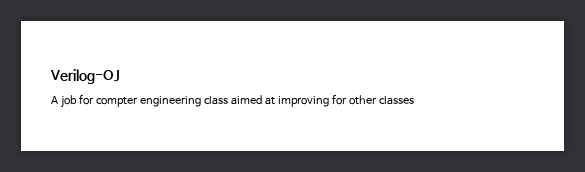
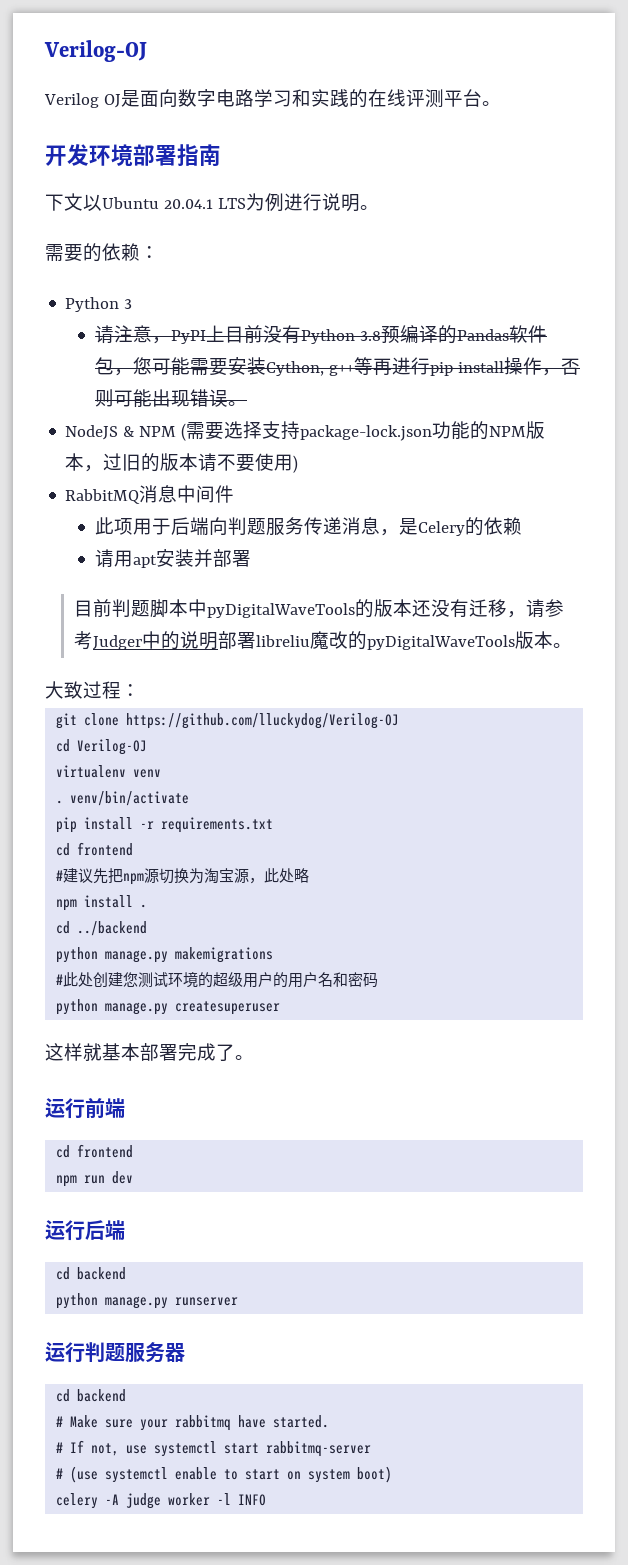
[50,69,120,84] [51,94,414,108] Verilog-OJ // A job for compter engineering class aimed at improving for other classes -> [44,40,147,62] [44,89,501,108] [45,144,221,166] [45,193,379,212] [45,243,159,262] [65,297,133,312] [94,325,547,344] [94,357,580,376] [94,389,247,408] [65,421,546,441] [65,453,299,473] [65,485,235,504] [94,517,522,536] [94,549,251,568] [74,599,565,618] [74,631,573,650] [45,681,140,699] [56,713,400,729] [56,739,148,755] [56,765,162,778] [56,791,190,806] [56,817,274,833] [56,842,134,856] [56,868,310,885] [56,895,148,911] [56,921,148,936] [56,947,274,963] [56,972,379,988] [56,999,281,1015] [45,1043,254,1061] [45,1098,125,1119] [56,1144,134,1158] [56,1171,134,1187] [45,1220,125,1241] [56,1267,127,1280] [56,1293,239,1309] [45,1342,185,1363] [56,1389,127,1402] [56,1415,330,1431] [56,1440,372,1457] [56,1466,393,1483] [56,1493,267,1509] Verilog-OJ // Verilog OJ是面向数字电路学习和实践的在线评测平台。 // 开发环境部署指南 // 下文以Ubuntu 20.04.1 LTS为例进行说明。 // 需要的依赖： // Python 3 // 请注意，PyPI上目前没有Python 3.8预编译的Pandas软件包，您可能需要安装Cython, g++等再进行pip install操作，否则可能出现错误。 // NodeJS & NPM (需要选择支持package-lock.json功能的NPM版本，过旧的版本请不要使用) // RabbitMQ消息中间件 // 此项用于后端向判题服务传递消息，是Celery的依赖 // 请用apt安装并部署 // 目前判题脚本中pyDigitalWaveTools的版本还没有迁移，请参考Judger中的说明部署libreliu魔改的pyDigitalWaveTools版本。 // 大致过程： // git clone https://github.com/lluckydog/Verilog-OJ // cd Verilog-OJ // virtualenv venv // . venv/bin/activate // pip install -r requirements.txt // cd frontend // #建议先把npm源切换为淘宝源，此处略 // npm install . // cd ../backend // python manage.py makemigrations // #此处创建您测试环境的超级用户的用户名和密码 // python manage.py createsuperuser // 这样就基本部署完成了。 // 运行前端 // cd frontend // npm run dev // 运行后端 // cd backend // python manage.py runserver // 运行判题服务器 // cd backend // # Make sure your rabbitmq have started. // # If not, use systemctl start rabbitmq-server // # (use systemctl enable to start on system boot) // celery -A judge worker -l INFO

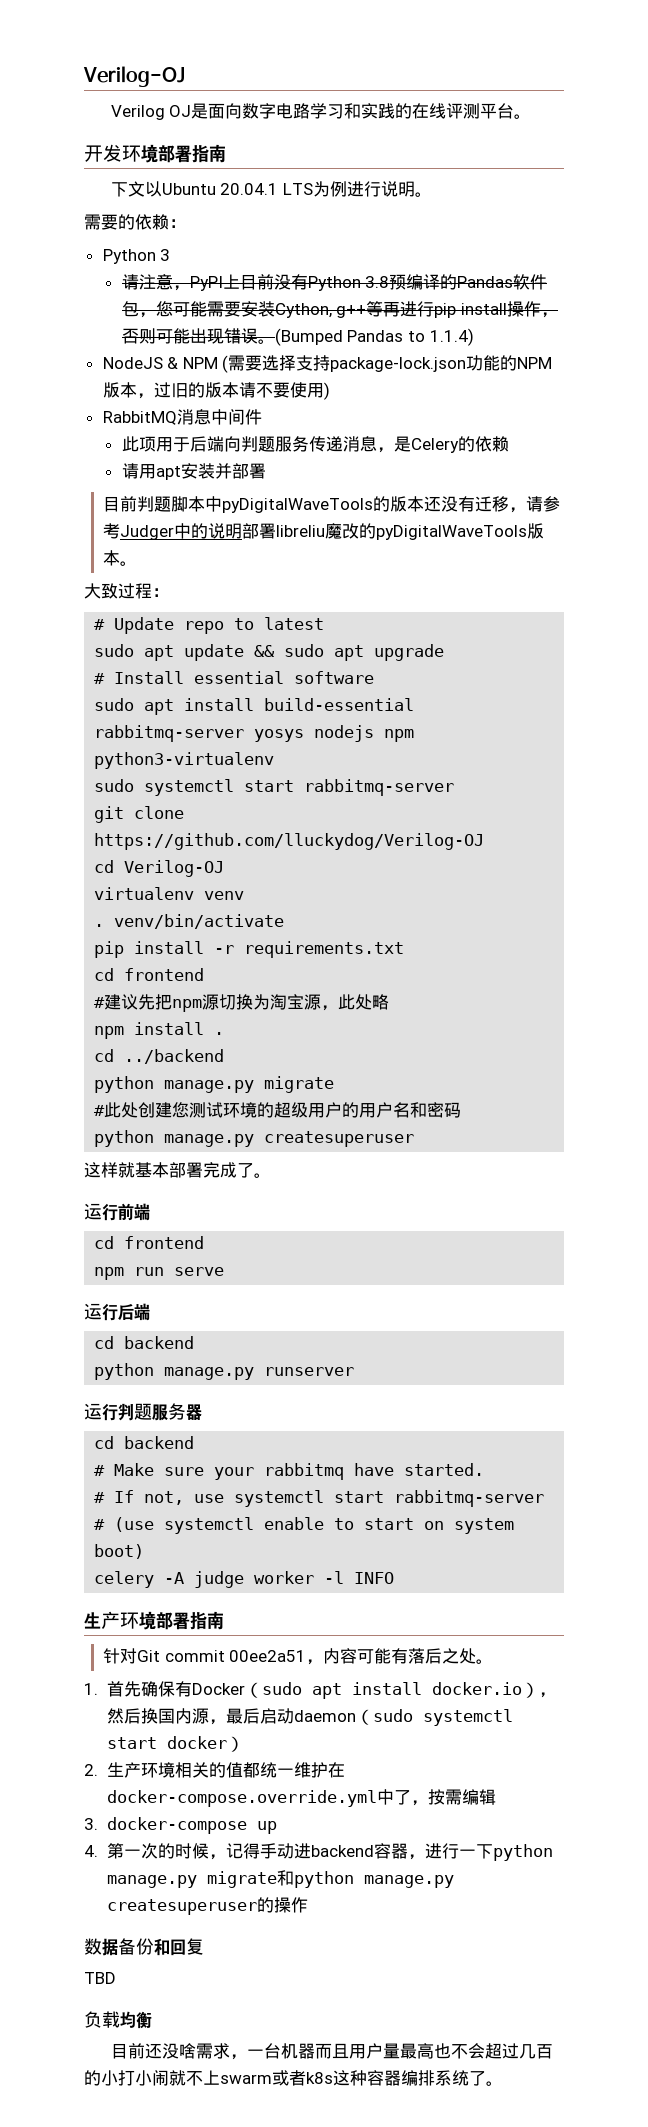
(247, 403) none -> [274,328,474,346] (Bumped Pandas to 1.1.4)
(140, 690) none -> [94,617,325,634] [94,644,445,661] [94,671,375,684] [94,698,415,715] [94,725,415,742] [94,752,275,769] [94,779,455,796] // # Update repo to latest // sudo apt update && sudo apt upgrade // # Install essential software // sudo apt install build-essential rabbitmq-server yosys nodejs npm python3-virtualenv // sudo systemctl start rabbitmq-server
[175,947,274,963] makemigrations -> [264,1076,335,1093] migrate
[112,1171,134,1184] dev -> [174,1267,225,1276] serve
(267, 1500) none -> [84,1611,224,1630] [103,1648,494,1665] [84,1681,556,1699] [106,1708,513,1726] [106,1736,244,1752] [84,1762,345,1778] [106,1789,496,1807] [84,1817,277,1834] [84,1843,553,1861] [106,1870,454,1888] [106,1897,308,1915] [84,1938,204,1956] [84,1972,116,1984] [84,2011,152,2029] [110,2043,553,2060] [84,2070,503,2086] // 生产环境部署指南 // 针对Git commit 00ee2a51，内容可能有落后之处。 // 1.首先确保有Docker（sudo apt install docker.io），然后换国内源，最后启动daemon（sudo systemctl start docker） // 2.生产环境相关的值都统一维护在docker-compose.override.yml中了，按需编辑 // 3. docker-compose up // 4.第一次的时候，记得手动进backend容器，进行一下python manage.py migrate和python manage.py createsuperuser的操作 // 数据备份和回复 // TBD // 负载均衡 // 目前还没啥需求，一台机器而且用户量最高也不会超过几百的小打小闹就不上swarm或者k8s这种容器编排系统了。

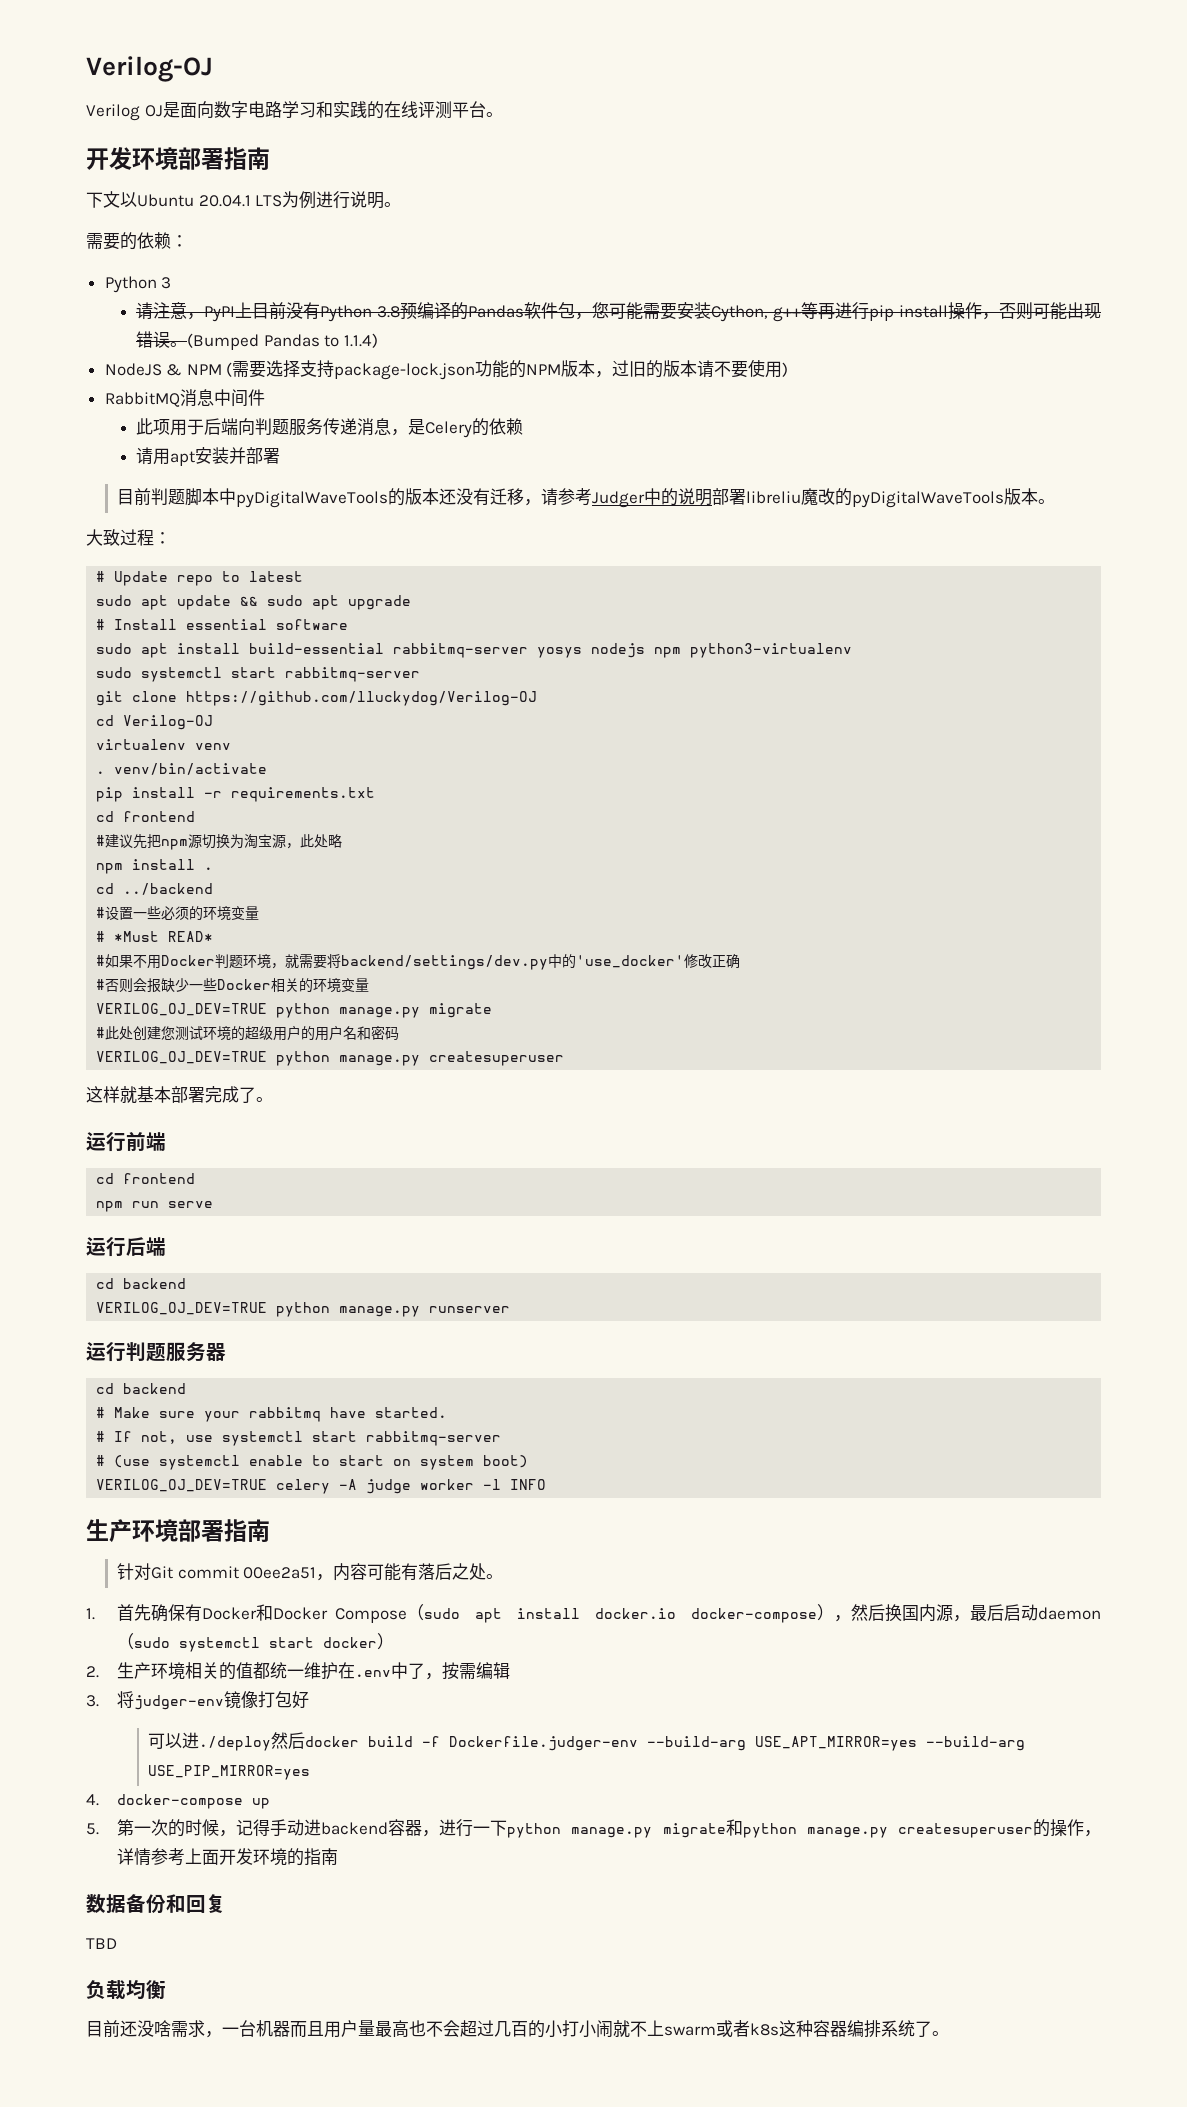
(225, 1056) none -> [96,906,260,920] [96,931,214,942] [96,954,741,970] [96,978,370,993] [96,1003,268,1016] #设置一些必须的环境变量 // # *Must READ* // #如果不用Docker判题环境，就需要将backend/settings/dev.py中的'use_docker'修改正确 // #否则会报缺少一些Docker相关的环境变量 // VERILOG_OJ_DEV=TRUE
(462, 1110) none -> [96,1051,268,1064] VERILOG_OJ_DEV=TRUE
(195, 1342) none -> [96,1302,268,1315] VERILOG_OJ_DEV=TRUE
(145, 1551) none -> [96,1479,268,1492] VERILOG_OJ_DEV=TRUE
(245, 1689) none -> [256,1604,407,1623] 和Docker Compose
(522, 1688) none -> [690,1608,817,1623] docker-compose
[106,1790,377,1807] docker-compose.override.yml -> [355,1670,392,1677] .env
(98, 1824) none -> [117,1691,310,1710] [148,1732,1026,1751] [148,1765,311,1780] [86,1794,99,1806] 将judger-env镜像打包好 // 可以进./deploy然后docker build -f Dockerfile.judger-env --build-arg USE_APT_MIRROR=yes --build-arg USE_PIP_MIRROR=yes // 4.
[84,1845,98,1857] 4. -> [86,1823,99,1835] 5.
(308, 1905) none -> [1084,1830,1101,1837] [117,1848,339,1866] ，详情参考上面开发环境的指南

